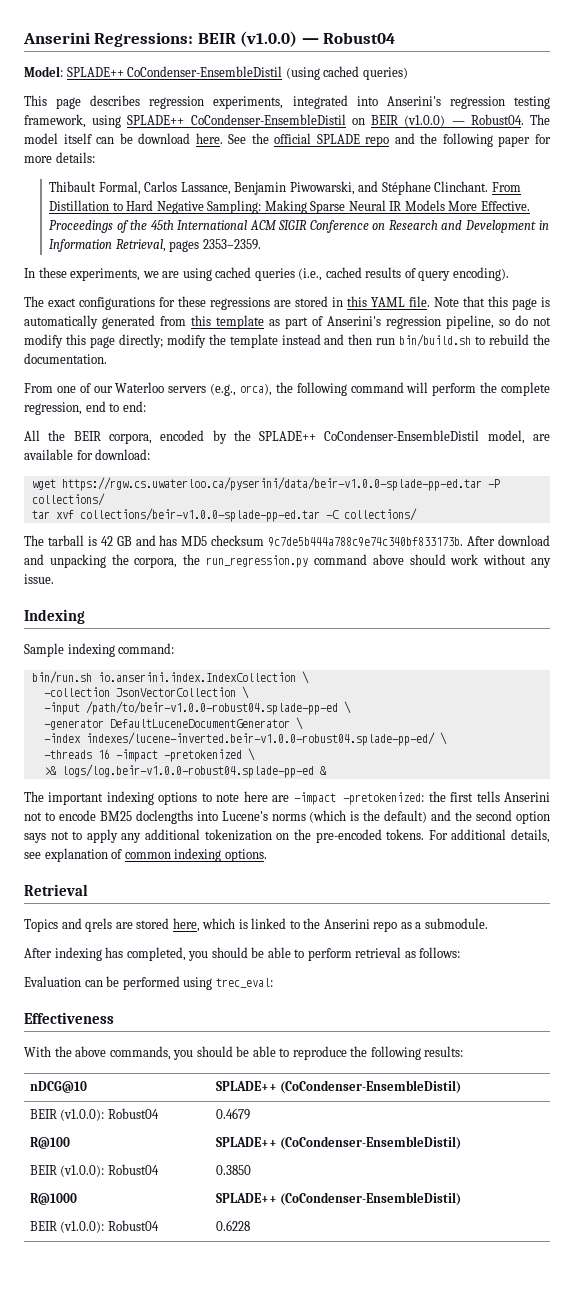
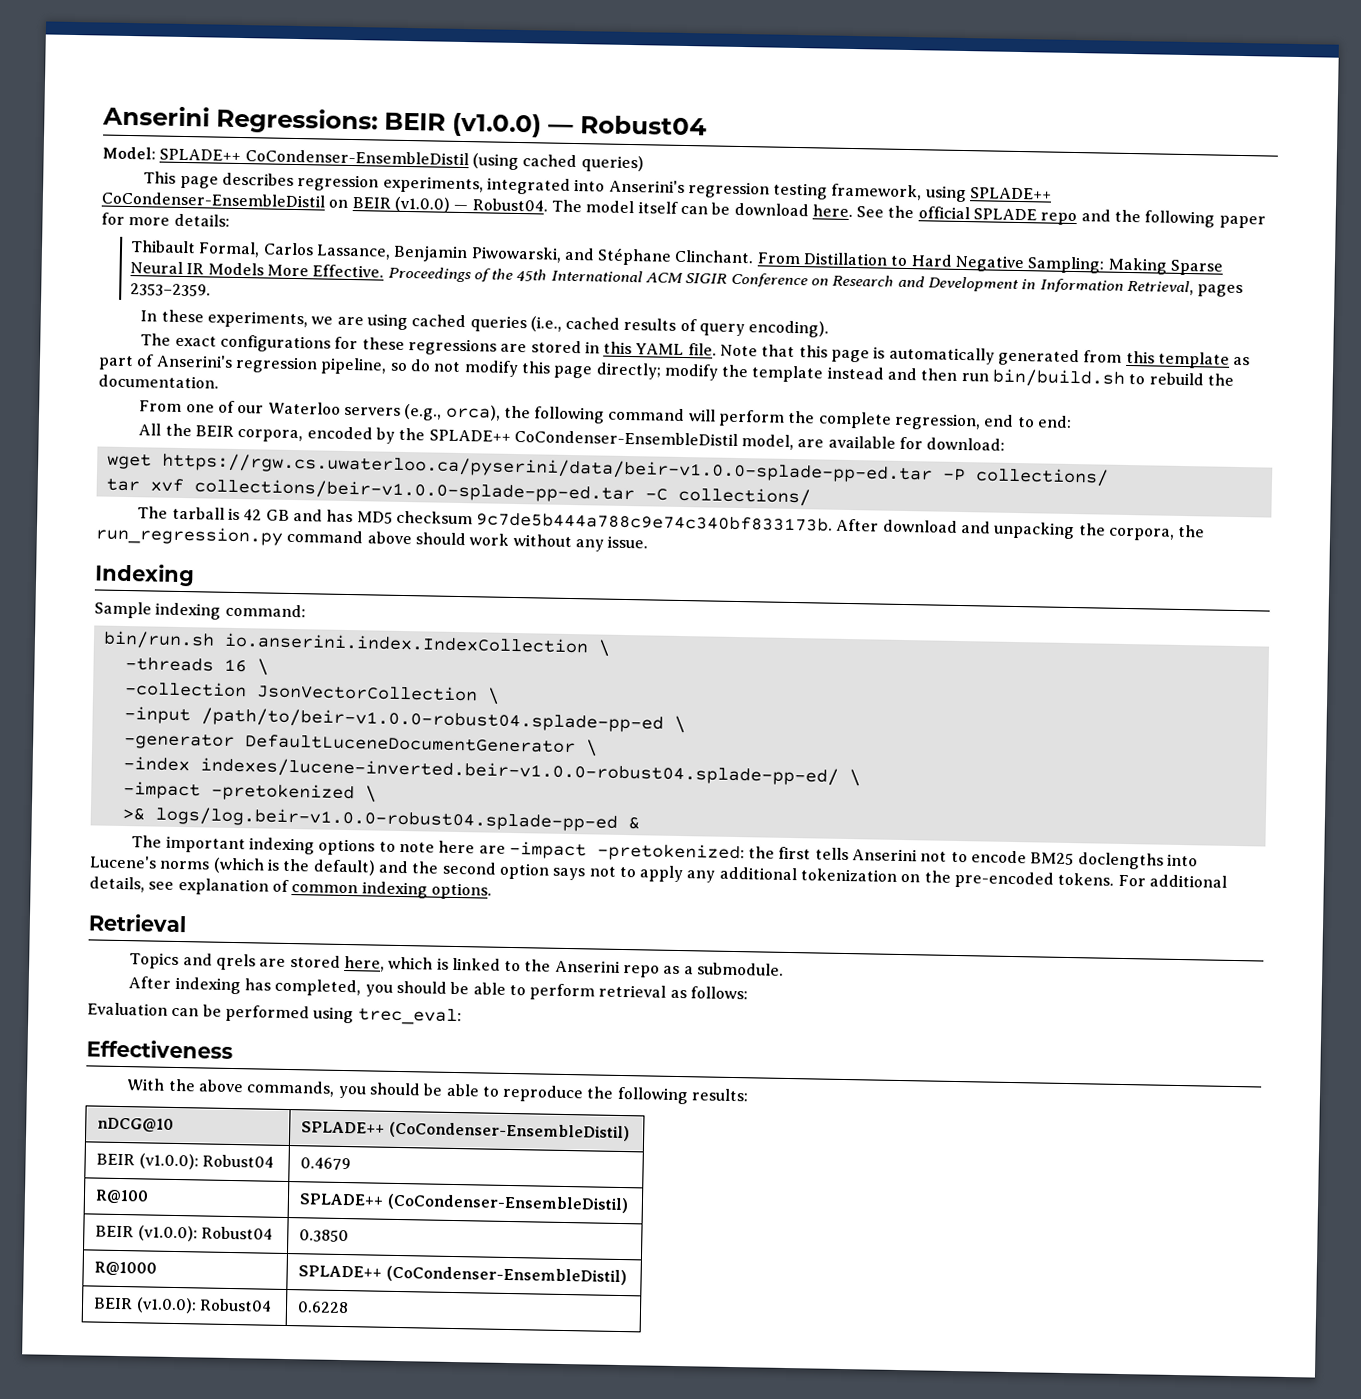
(309, 677) none -> [124,657,269,676] // -threads 16 \
[43,749,110,759] -threads 16 -> (861, 778) none

